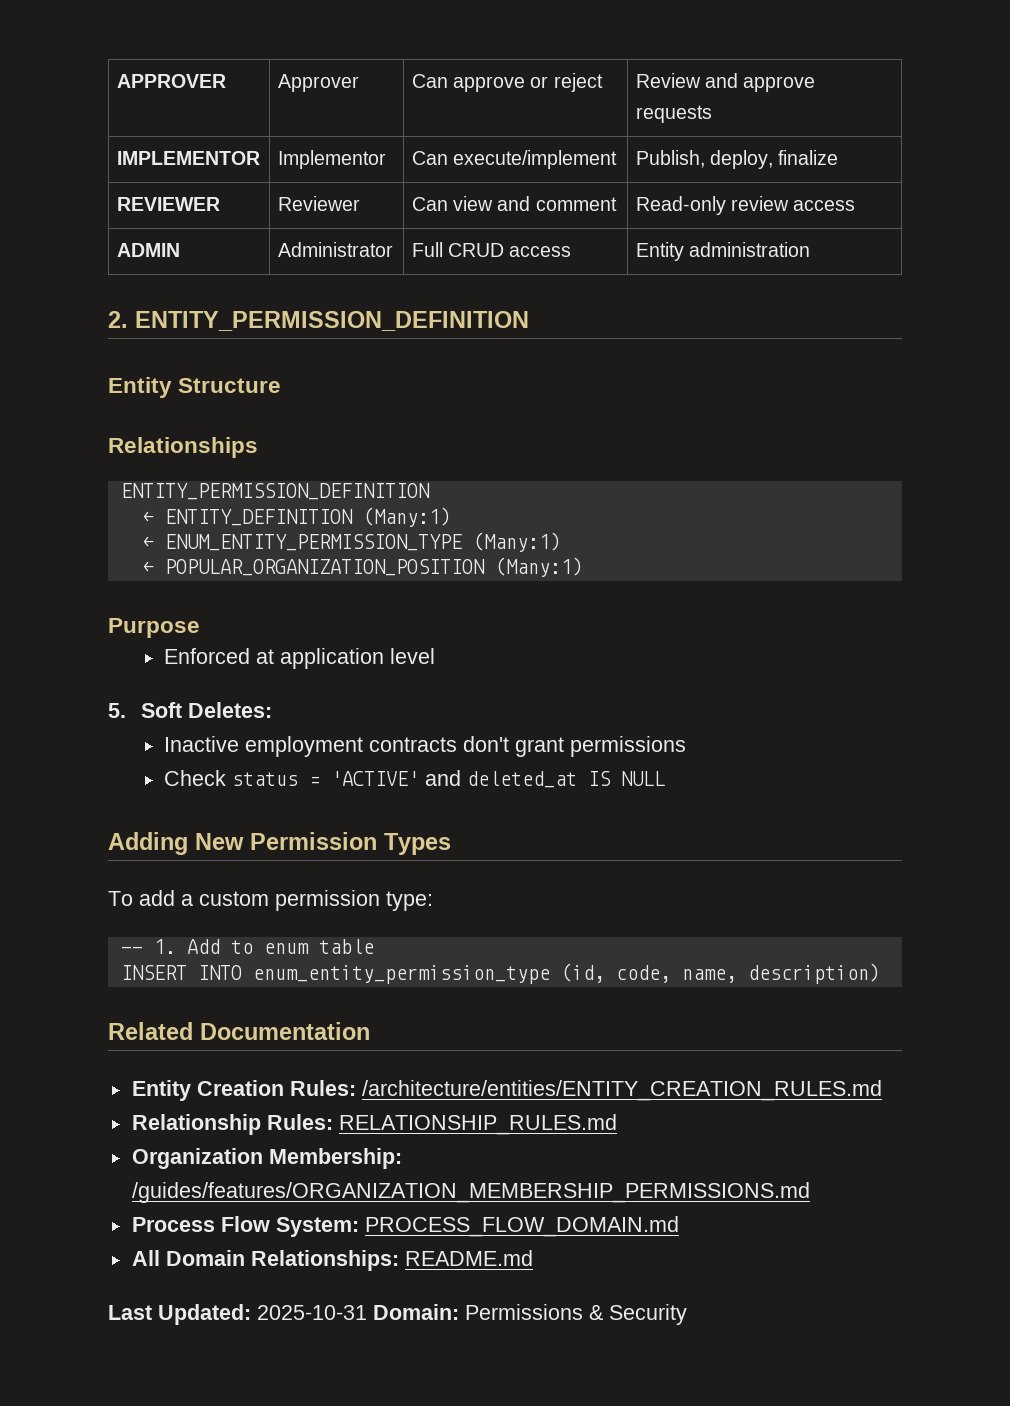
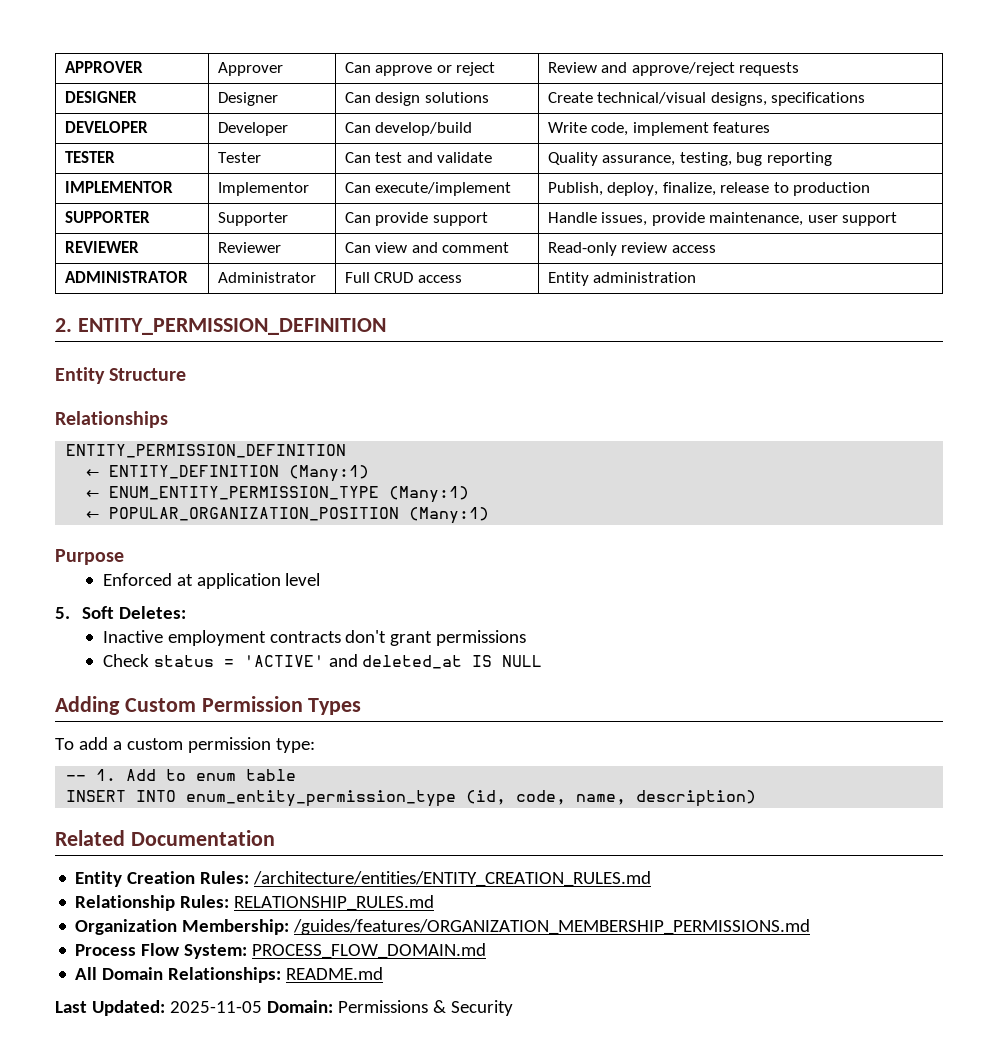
[743,76,816,92] approve -> [631,62,735,76] approve/reject
(712, 114) none -> [64,91,137,103] [217,92,278,106] [344,92,489,106] [547,92,866,106] [64,121,148,133] [217,122,288,136] [344,122,473,136] [547,122,771,136] [64,151,115,163] [217,152,261,163] [344,152,493,163] [547,152,832,166] // DESIGNER | Designer | Can design solutions | Create technical/visual designs, specifications // DEVELOPER | Developer | Can develop/build | Write code, implement features // TESTER | Tester | Can test and validate | Quality assurance, testing, bug reporting
[778,150,839,165] finalize -> [662,182,871,196] [64,211,150,223] [217,212,288,226] [344,212,488,226] [547,212,898,226] finalize, release to production // SUPPORTER | Supporter | Can provide support | Handle issues, provide maintenance, user support
[116,243,180,257] ADMIN -> [64,271,188,283] ADMINISTRATOR
[195,833,244,850] New -> [124,698,196,712] Custom
[257,1305,367,1320] 2025-10-31 -> [169,1001,262,1013] 2025-11-05

